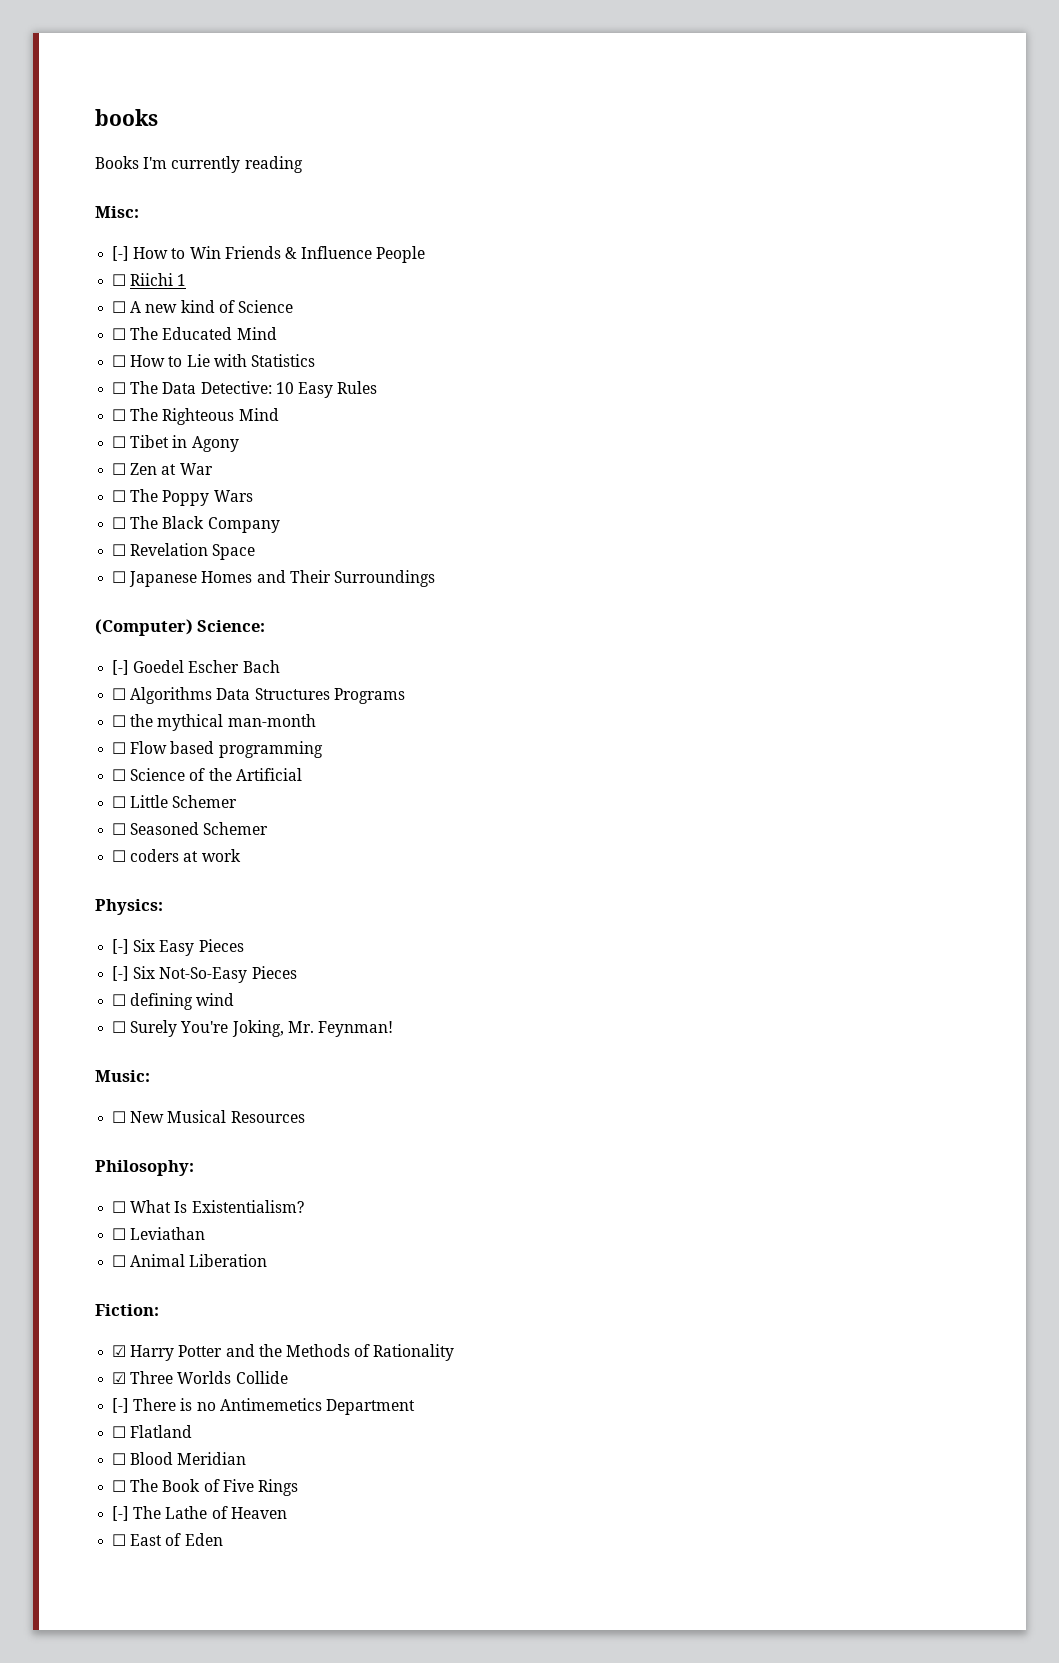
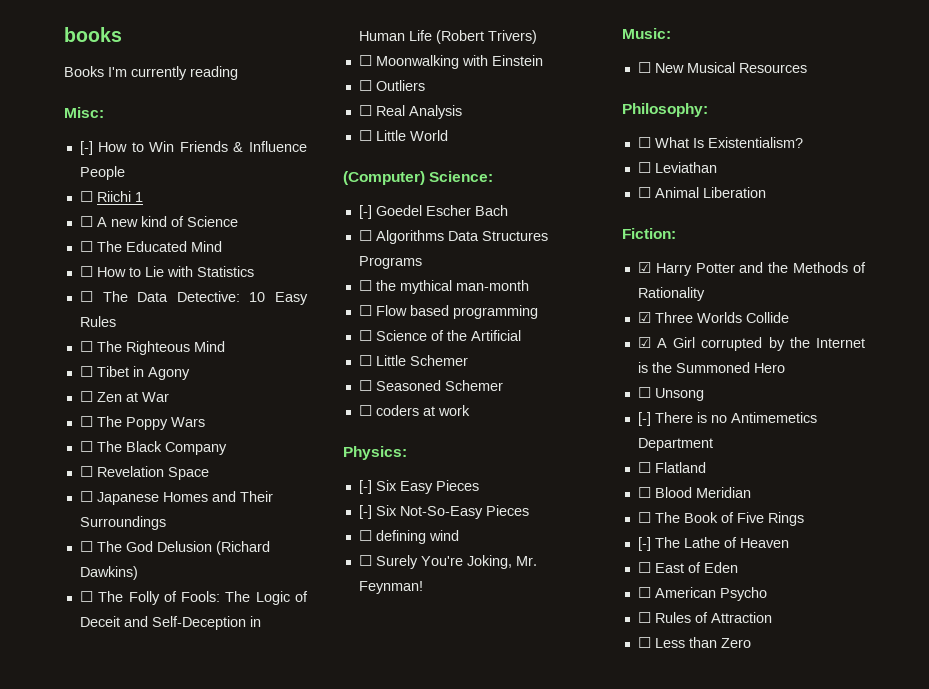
(435, 578) none -> [79,541,270,555] [79,566,138,580] [79,591,308,605] [79,616,261,630] [358,30,537,44] [358,55,543,69] [358,80,425,91] [358,105,462,119] [358,130,448,141] // ☐ The God Delusion (Richard Dawkins) // ☐ The Folly of Fools: The Logic of Deceit and Self-Deception in Human Life (Robert Trivers) // ☐ Moonwalking with Einstein // ☐ Outliers // ☐ Real Analysis // ☐ Little World
(288, 1377) none -> [637,337,865,351] [637,362,785,373] [637,387,704,401] // ☑ A Girl corrupted by the Internet is the Summoned Hero // ☐ Unsong
(223, 1539) none -> [637,587,767,601] [637,612,772,623] [637,637,751,648] // ☐ American Psycho // ☐ Rules of Attraction // ☐ Less than Zero

